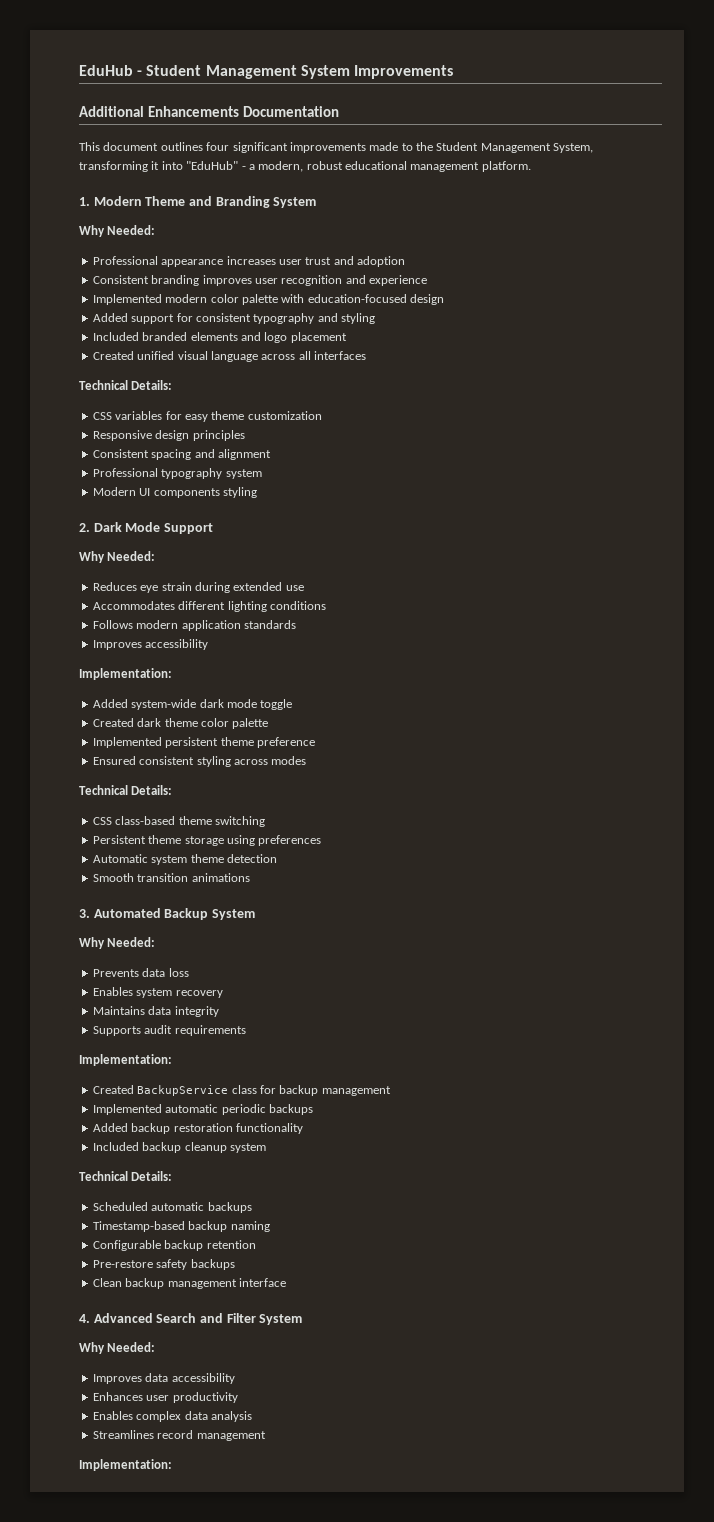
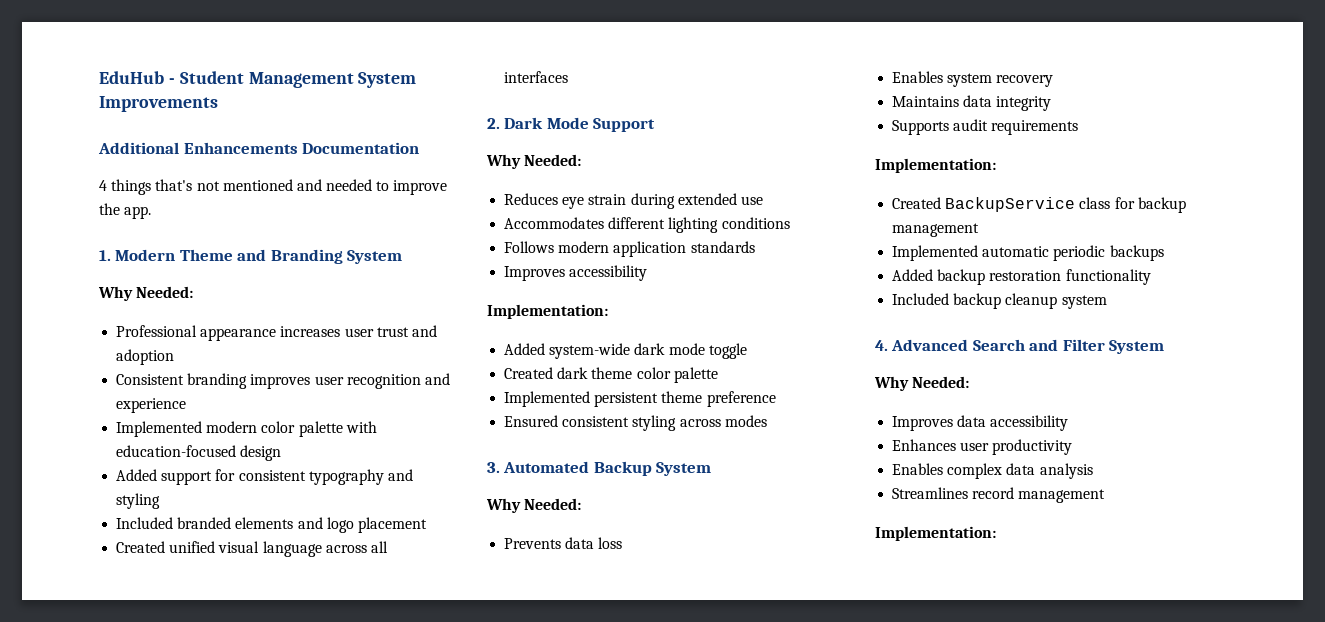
[79,142,594,153] [79,161,531,172] This document outlines four significant improvements made to the Student Management System, transforming it into "EduHub" - a modern, robust educational management platform. -> [99,179,448,195] [99,203,152,219] 4 things that's not mentioned and needed to improve the app.
[79,380,173,390] [92,411,322,422] [92,430,245,441] [92,449,271,460] [92,468,262,479] [92,487,257,498] // Technical Details: // CSS variables for easy theme customization // Responsive design principles // Consistent spacing and alignment // Professional typography system // Modern UI components styling -> (569, 77) none
[79,785,173,795] [92,816,265,827] [92,835,322,846] [92,854,277,865] [92,873,250,882] // Technical Details: // CSS class-based theme switching // Persistent theme storage using preferences // Automatic system theme detection // Smooth transition animations -> (767, 421) none
[79,1171,173,1181] [92,1202,252,1213] [92,1221,270,1232] [92,1240,256,1251] [92,1259,235,1270] [92,1278,286,1289] // Technical Details: // Scheduled automatic backups // Timestamp-based backup naming // Configurable backup retention // Pre-restore safety backups // Clean backup management interface -> (1107, 302) none

